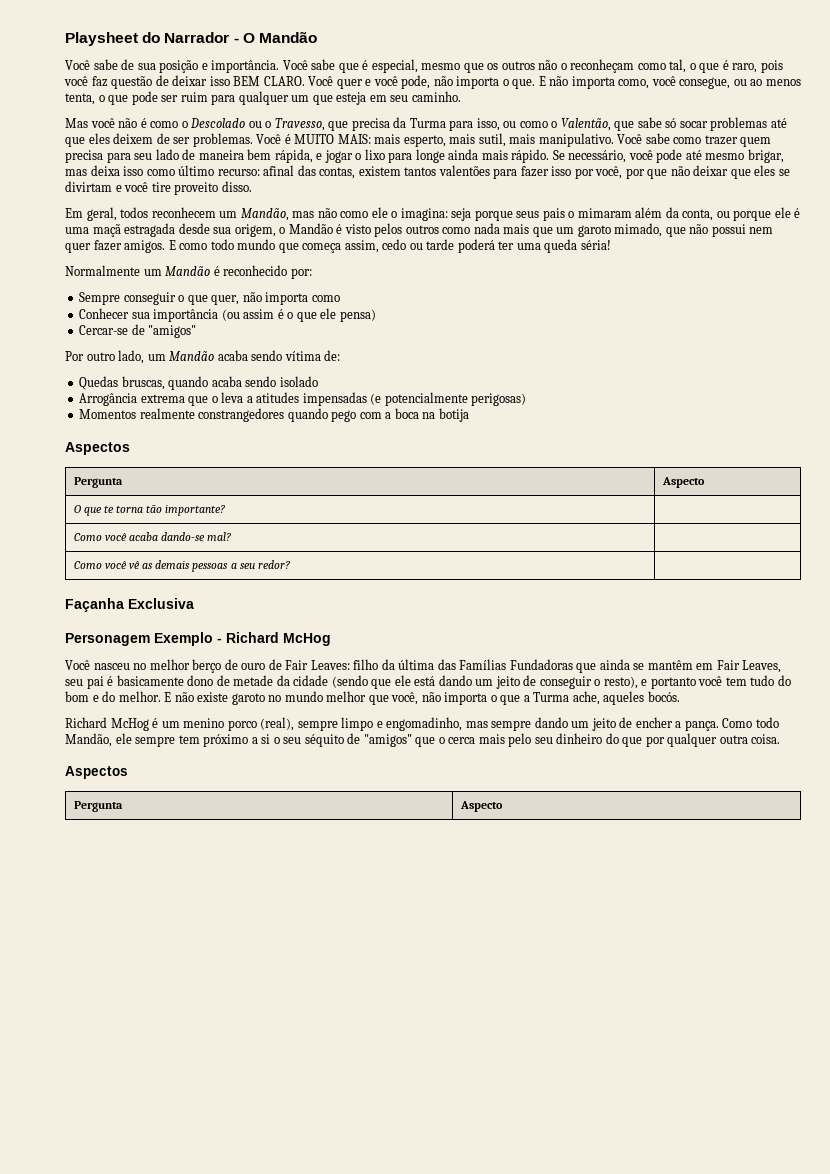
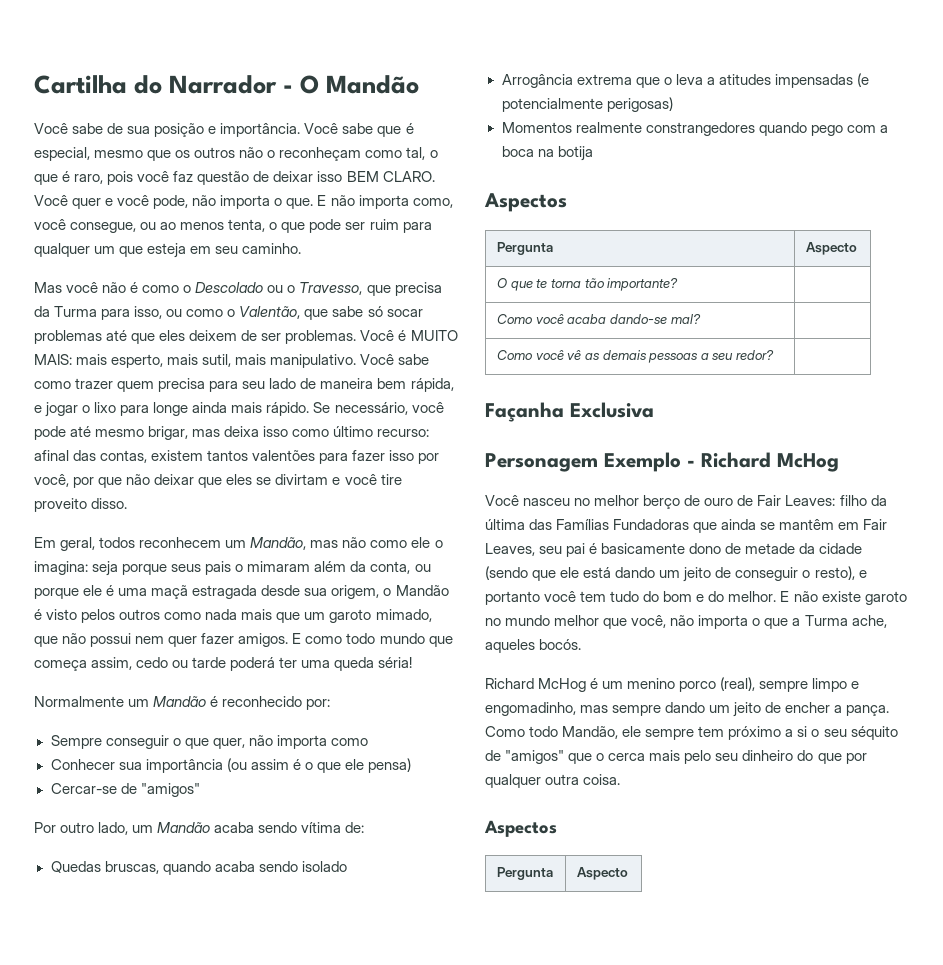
[65,32,138,46] Playsheet -> [34,75,127,94] Cartilha

